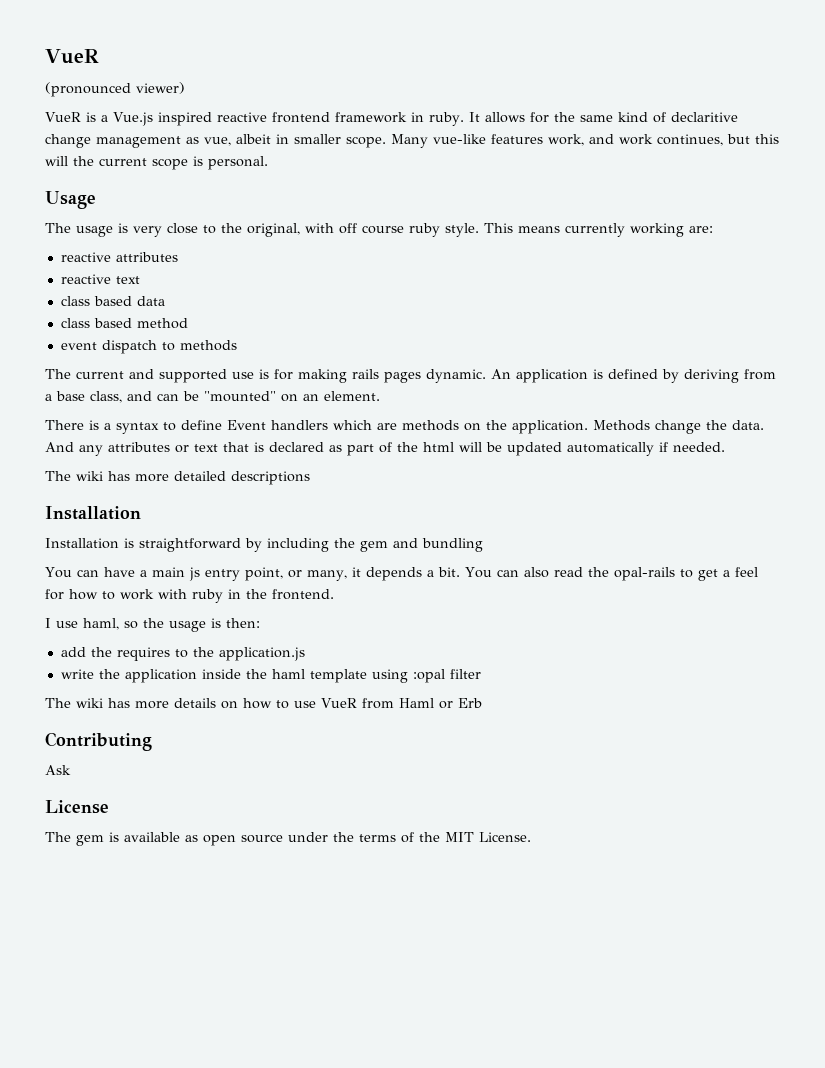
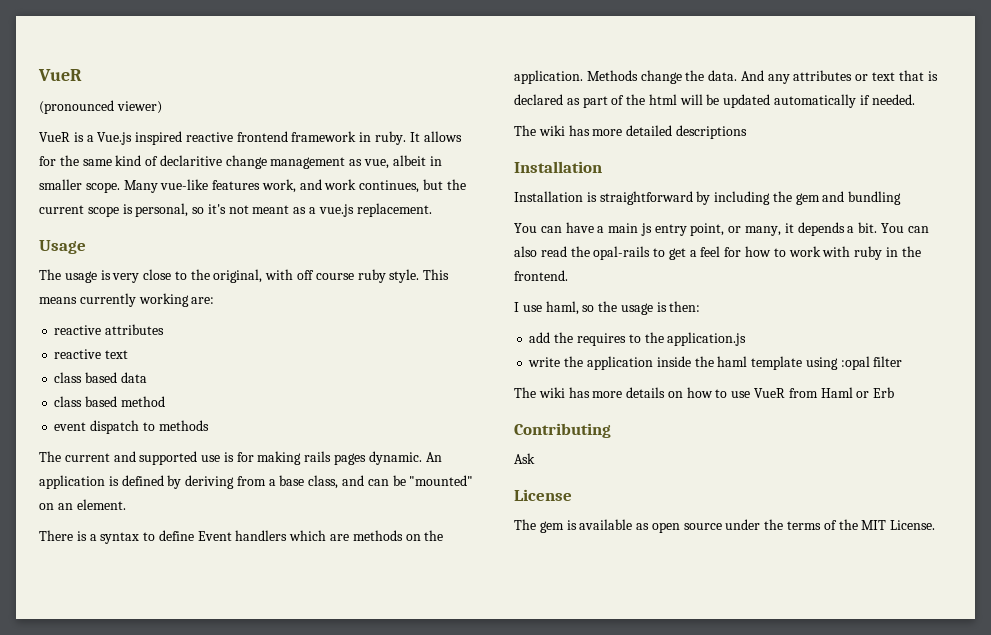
[755,134,779,144] [45,156,68,166] this will -> (444, 184) none
[208,156,268,170] personal. -> [135,203,432,217] personal, so it's not meant as a vue.js replacement.

